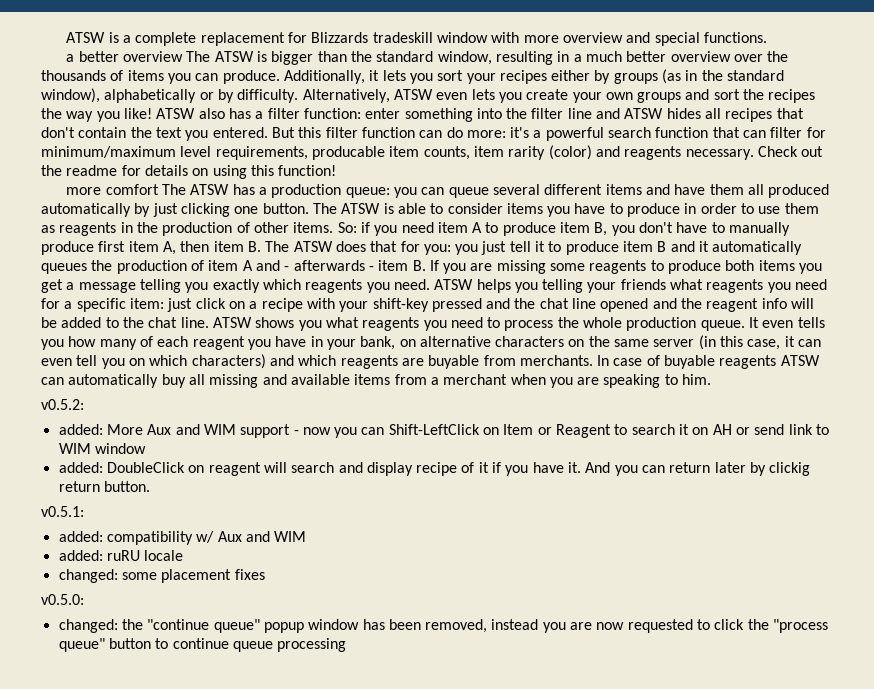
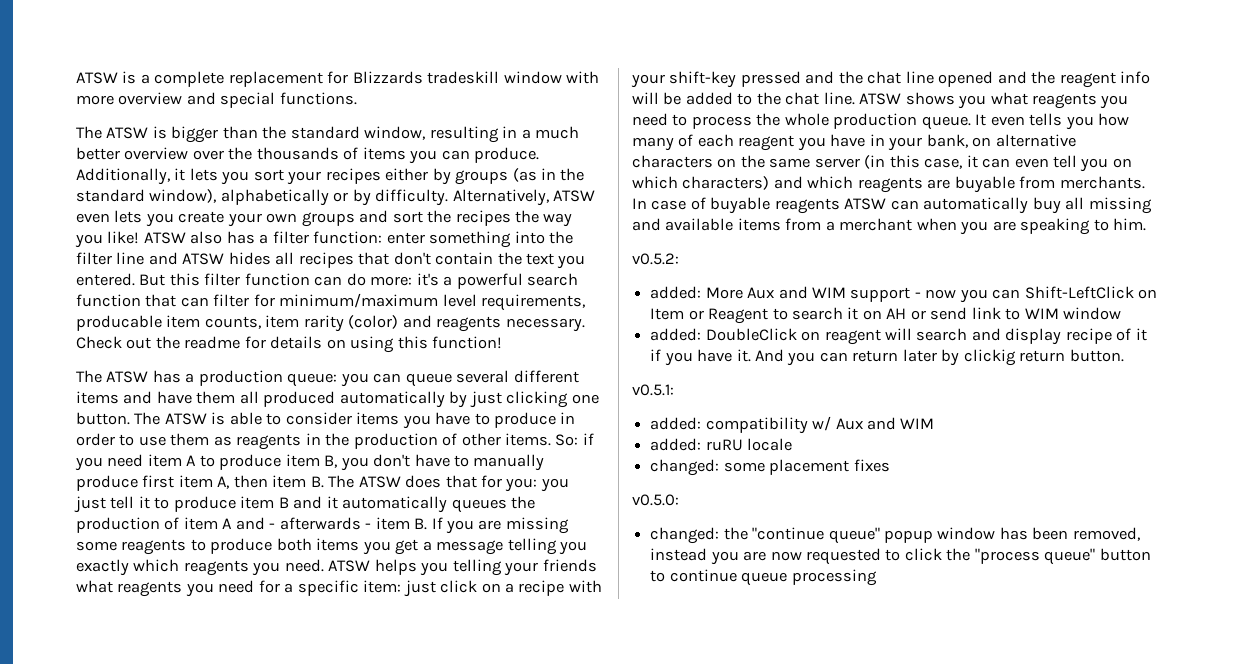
[66,51,184,62] a better overview -> (357, 98) none
[66,184,159,195] more comfort -> (503, 342) none

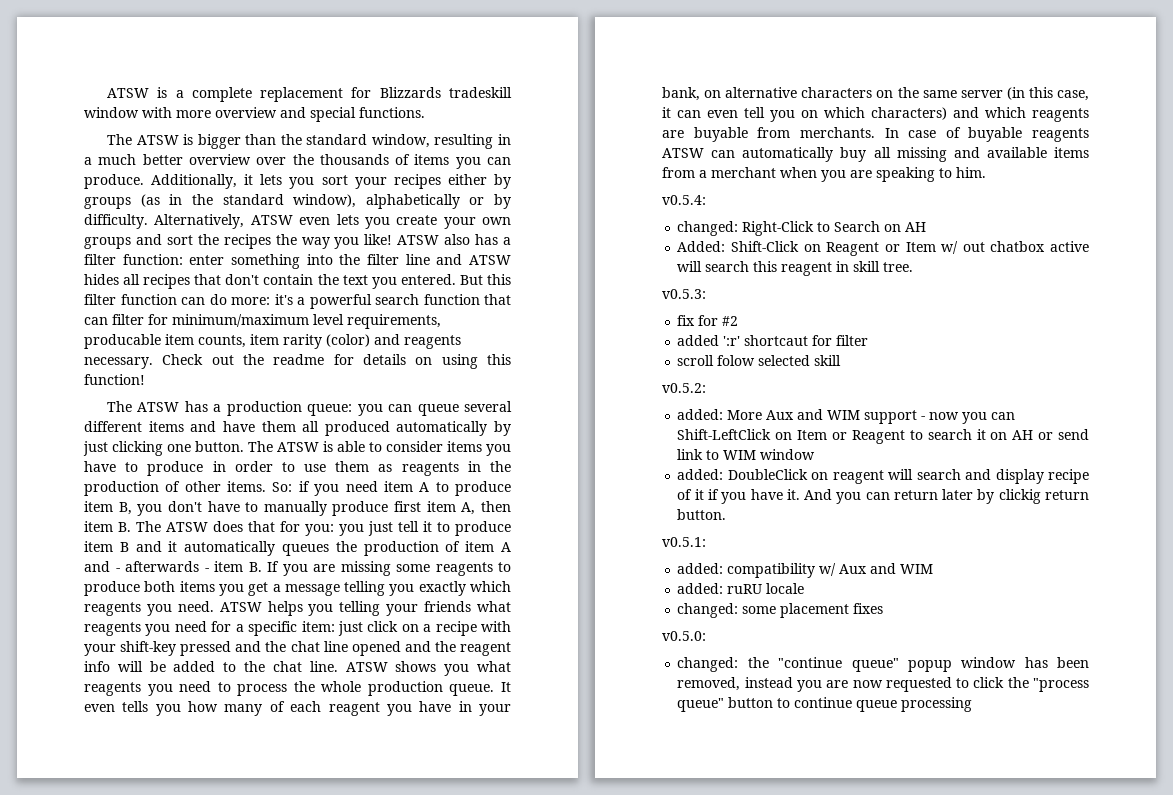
(1147, 224) none -> [662,195,706,205] [677,221,927,236] [677,241,1089,256] [677,261,914,276] [662,289,706,299] [677,315,739,326] [677,335,869,346] [677,355,842,366] // v0.5.4: // changed: Right-Click to Search on AH // Added: Shift-Click on Reagent or Item w/ out chatbox active will search this reagent in skill tree. // v0.5.3: // fix for #2 // added ':r' shortcaut for filter // scroll folow selected skill

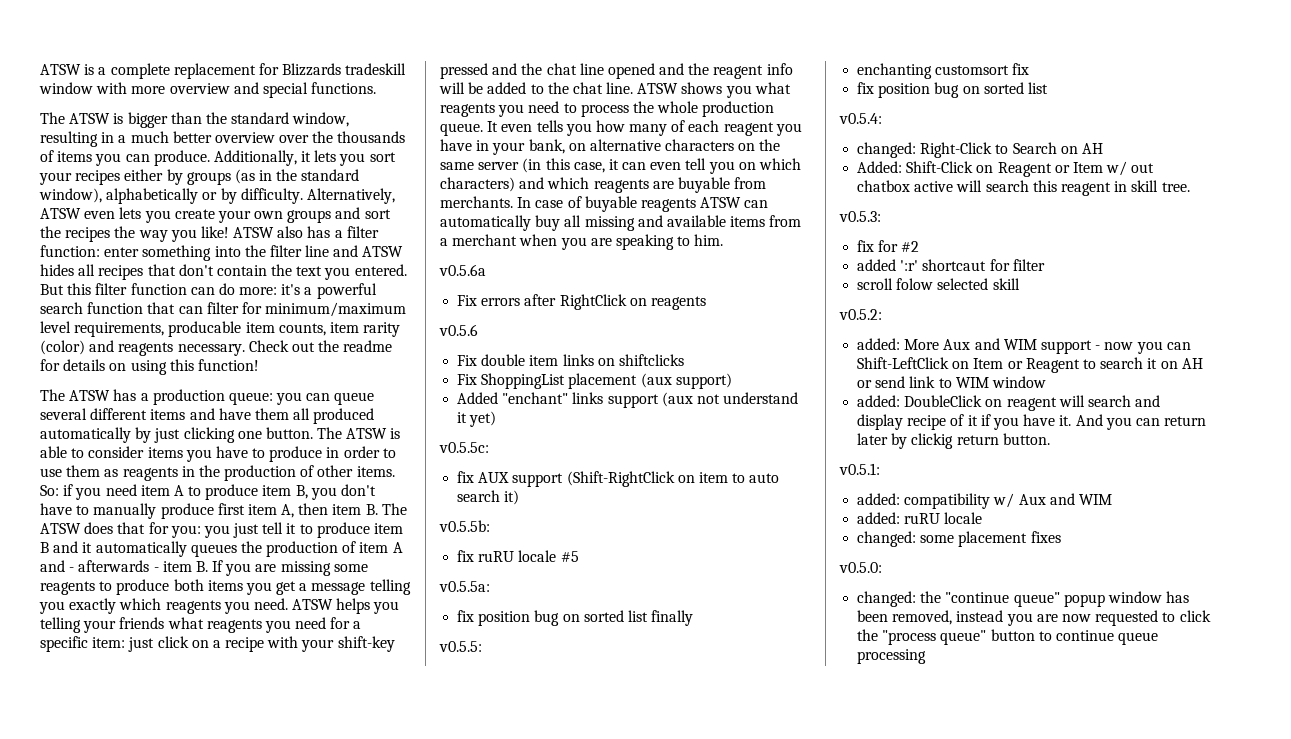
(986, 172) none -> [439,264,486,276] [457,294,706,310] [439,324,478,336] [457,354,684,366] [457,373,732,389] [457,392,799,408] [457,411,497,427] [439,442,489,453] [457,471,780,487] [457,490,520,505] [439,520,490,532] [457,550,579,562] [439,581,490,592] [457,610,694,626] [439,641,482,652] [857,63,1030,79] [857,82,1048,98] // v0.5.6a // Fix errors after RightClick on reagents // v0.5.6 // Fix double item links on shiftclicks // Fix ShoppingList placement (aux support) // Added "enchant" links support (aux not understand it yet) // v0.5.5c: // fix AUX support (Shift-RightClick on item to auto search it) // v0.5.5b: // fix ruRU locale #5 // v0.5.5a: // fix position bug on sorted list finally // v0.5.5: // enchanting customsort fix // fix position bug on sorted list

